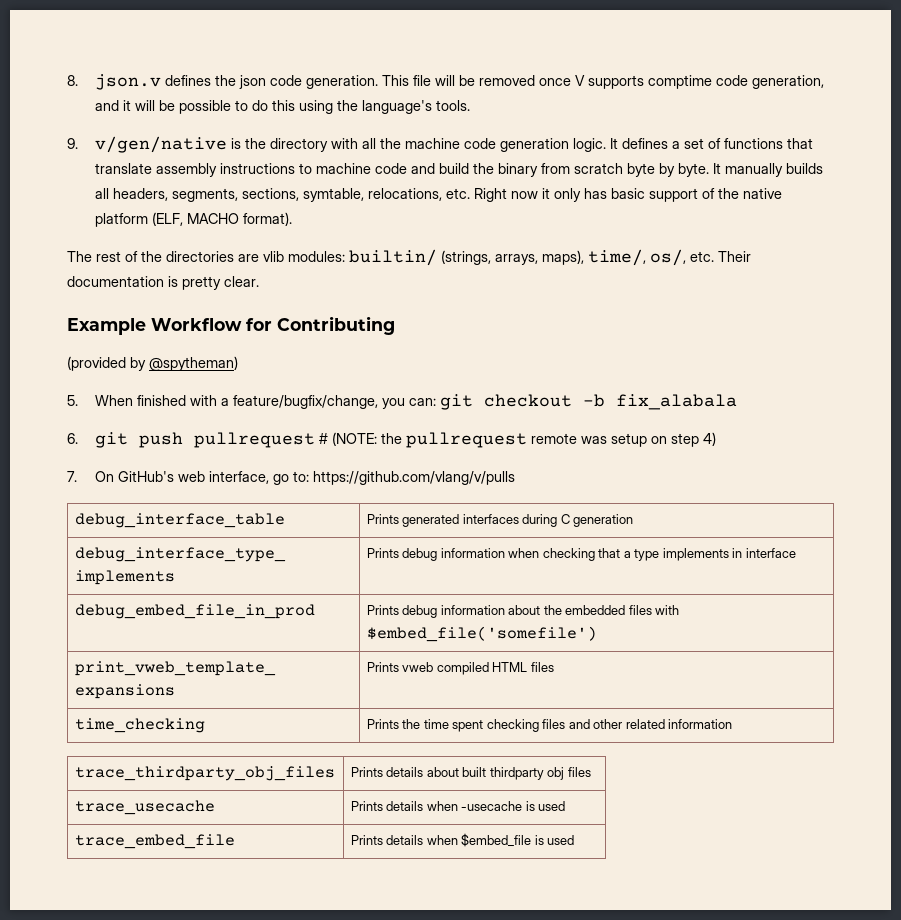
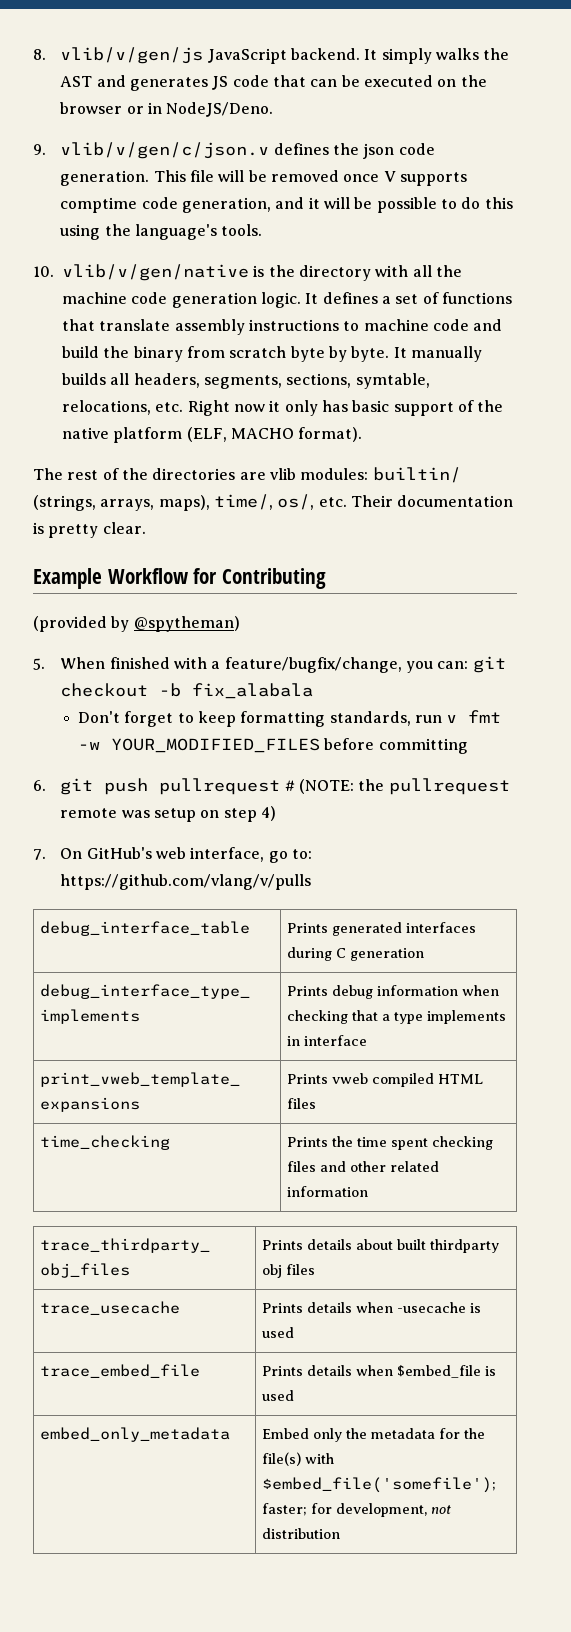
[95,74,162,90] json.v -> [60,47,510,64] [60,75,487,91] [60,102,274,117] [33,142,270,159] vlib/v/gen/js JavaScript backend. It simply walks the AST and generates JS code that can be executed on the browser or in NodeJS/Deno. // 9. vlib/v/gen/c/json.v
[67,136,228,153] 9. v/gen/native -> [33,264,249,281] 10. vlib/v/gen/native
(738, 402) none -> [78,710,502,727] [78,738,468,754] // Don't forget to keep formatting standards, run v fmt -w YOUR_MODIFIED_FILES before committing
[74,604,315,619] [366,605,680,618] [366,626,597,642] // debug_embed_file_in_prod | Prints debug information about the embedded files with $embed_file('somefile') -> (368, 1040) none
(575, 840) none -> [40,1427,231,1442] [262,1428,486,1442] [262,1452,335,1466] [262,1477,497,1493] [262,1503,452,1517] [262,1528,341,1539] // embed_only_metadata | Embed only the metadata for the file(s) with $embed_file('somefile'); faster; for development, not distribution

